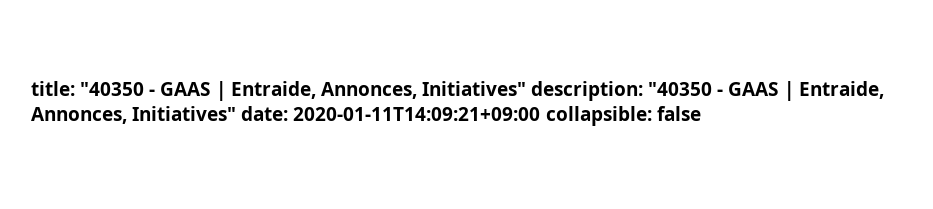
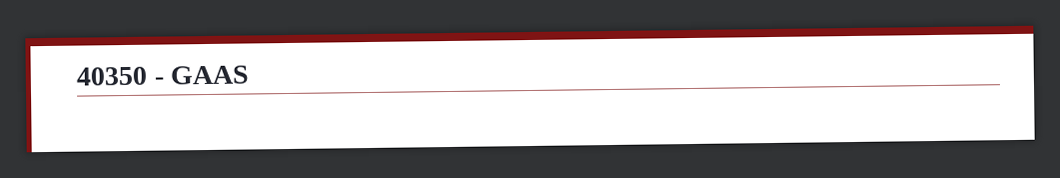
[31,81,884,101] [31,106,701,126] title: "40350 - GAAS | Entraide, Annonces, Initiatives" description: "40350 - GAAS | Entraide, Annonces, Initiatives" date: 2020-01-11T14:09:21+09:00 collapsible: false -> [76,65,250,86] 40350 - GAAS

